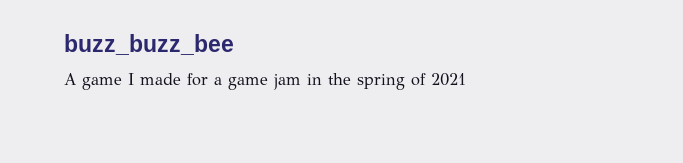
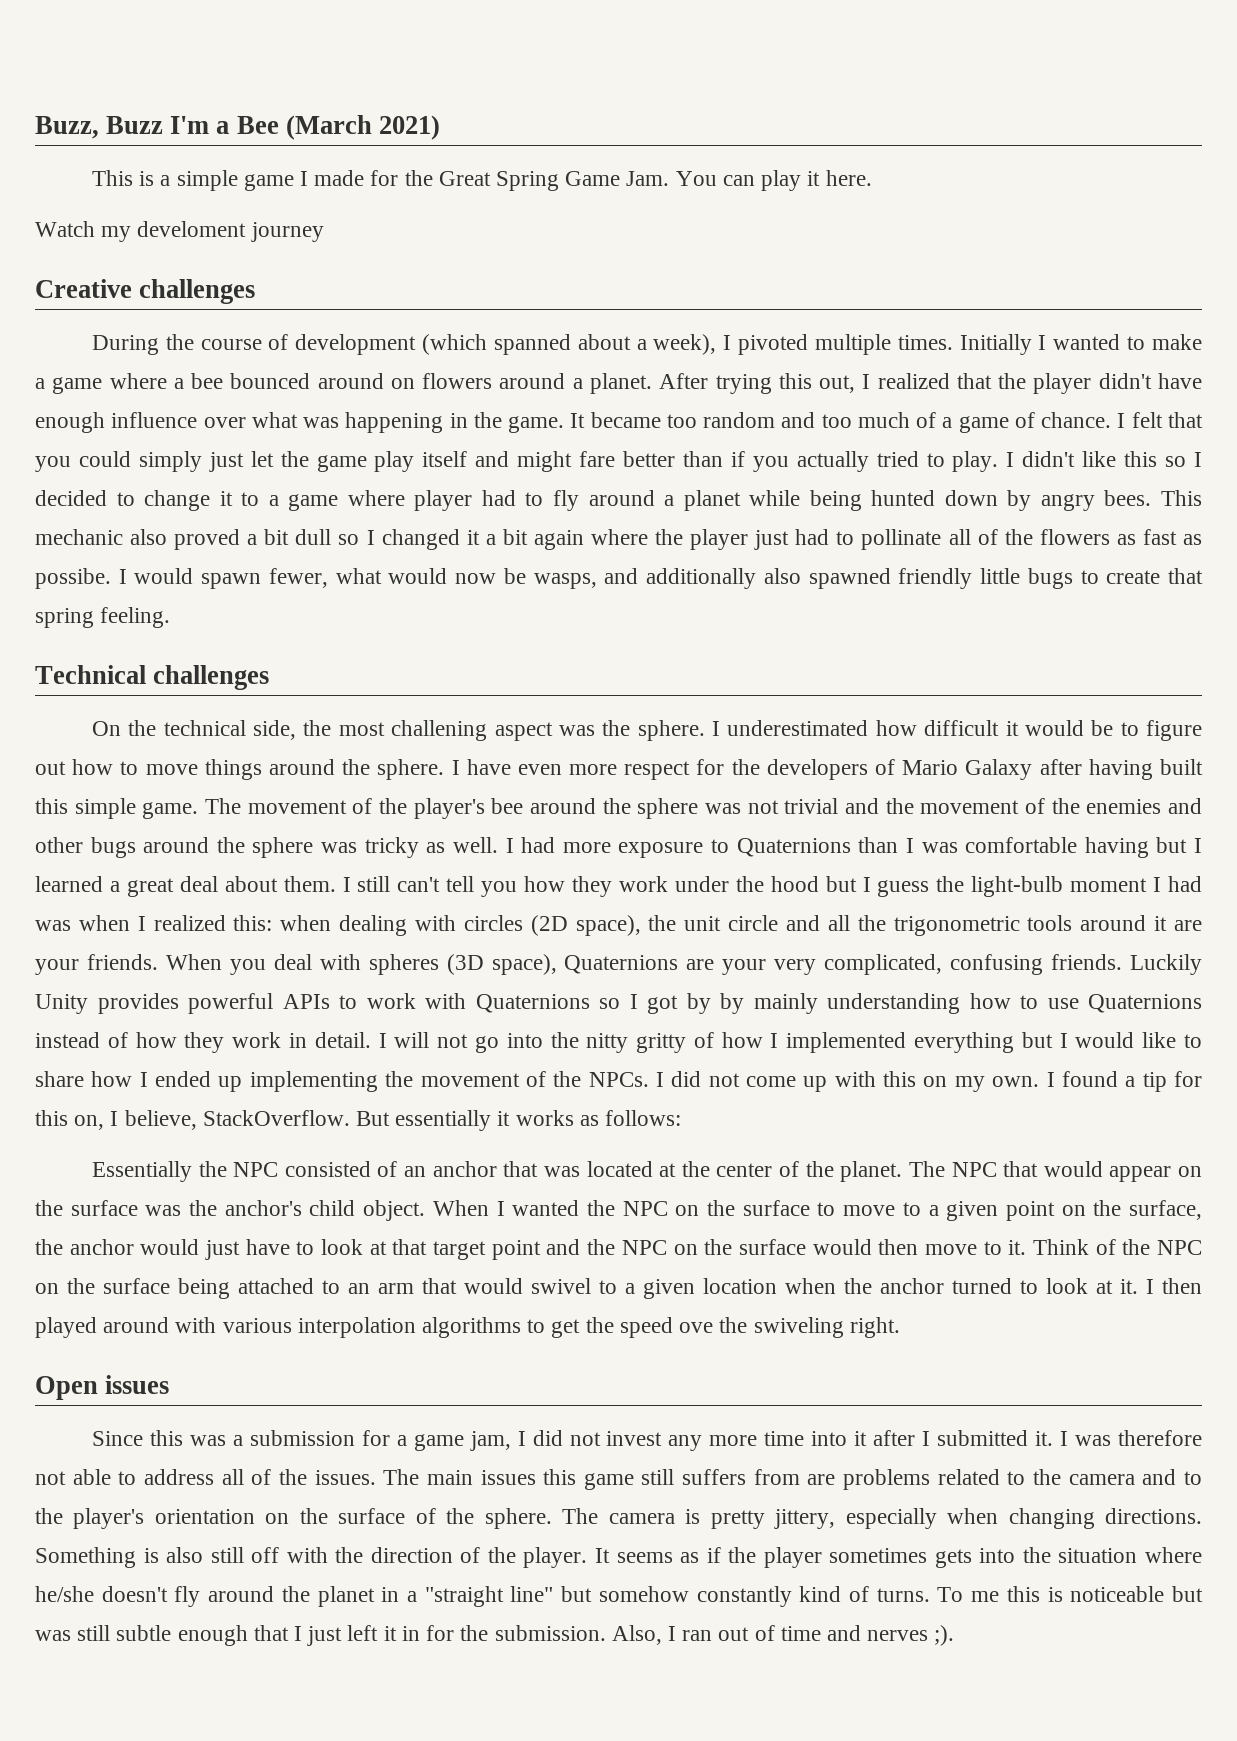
[64,34,234,55] [64,73,466,90] buzz_buzz_bee // A game I made for a game jam in the spring of 2021 -> [35,115,440,140] [91,170,872,191] [35,221,324,242] [35,279,256,304] [91,334,1202,355] [35,373,1202,394] [35,412,1203,433] [35,451,1202,472] [35,490,1202,511] [35,529,1203,550] [35,568,1203,589] [35,607,171,628] [35,665,270,690] [91,720,1202,741] [35,759,1203,780] [35,798,1202,819] [35,837,1202,858] [35,876,1202,897] [35,915,1203,936] [35,954,1202,975] [35,993,1202,1014] [35,1032,1202,1053] [35,1071,1202,1092] [35,1110,682,1131] [91,1161,1203,1182] [35,1200,1202,1221] [35,1239,1202,1260] [35,1278,1202,1299] [35,1317,900,1338] [35,1375,170,1400] [91,1430,1202,1451] [35,1469,1203,1490] [35,1508,1202,1529] [35,1547,1202,1568] [35,1586,1203,1607] [35,1625,955,1646] Buzz, Buzz I'm a Bee (March 2021) // This is a simple game I made for the Great Spring Game Jam. You can play it here. // Watch my develoment journey // Creative challenges // During the course of development (which spanned about a week), I pivoted multiple times. Initially I wanted to make a game where a bee bounced around on flowers around a planet. After trying this out, I realized that the player didn't have enough influence over what was happening in the game. It became too random and too much of a game of chance. I felt that you could simply just let the game play itself and might fare better than if you actually tried to play. I didn't like this so I decided to change it to a game where player had to fly around a planet while being hunted down by angry bees. This mechanic also proved a bit dull so I changed it a bit again where the player just had to pollinate all of the flowers as fast as possibe. I would spawn fewer, what would now be wasps, and additionally also spawned friendly little bugs to create that spring feeling. // Technical challenges // On the technical side, the most challening aspect was the sphere. I underestimated how difficult it would be to figure out how to move things around the sphere. I have even more respect for the developers of Mario Galaxy after having built this simple game. The movement of the player's bee around the sphere was not trivial and the movement of the enemies and other bugs around the sphere was tricky as well. I had more exposure to Quaternions than I was comfortable having but I learned a great deal about them. I still can't tell you how they work under the hood but I guess the light-bulb moment I had was when I realized this: when dealing with circles (2D space), the unit circle and all the trigonometric tools around it are your friends. When you deal with spheres (3D space), Quaternions are your very complicated, confusing friends. Luckily Unity provides powerful APIs to work with Quaternions so I got by by mainly understanding how to use Quaternions instead of how they work in detail. I will not go into the nitty gritty of how I implemented everything but I would like to share how I ended up implementing the movement of the NPCs. I did not come up with this on my own. I found a tip for this on, I believe, StackOverflow. But essentially it works as follows: // Essentially the NPC consisted of an anchor that was located at the center of the planet. The NPC that would appear on the surface was the anchor's child object. When I wanted the NPC on the surface to move to a given point on the surface, the anchor would just have to look at that target point and the NPC on the surface would then move to it. Think of the NPC on the surface being attached to an arm that would swivel to a given location when the anchor turned to look at it. I then played around with various interpolation algorithms to get the speed ove the swiveling right. // Open issues // Since this was a submission for a game jam, I did not invest any more time into it after I submitted it. I was therefore not able to address all of the issues. The main issues this game still suffers from are problems related to the camera and to the player's orientation on the surface of the sphere. The camera is pretty jittery, especially when changing directions. Something is also still off with the direction of the player. It seems as if the player sometimes gets into the situation where he/she doesn't fly around the planet in a "straight line" but somehow constantly kind of turns. To me this is noticeable but was still subtle enough that I just left it in for the submission. Also, I ran out of time and nerves ;).

